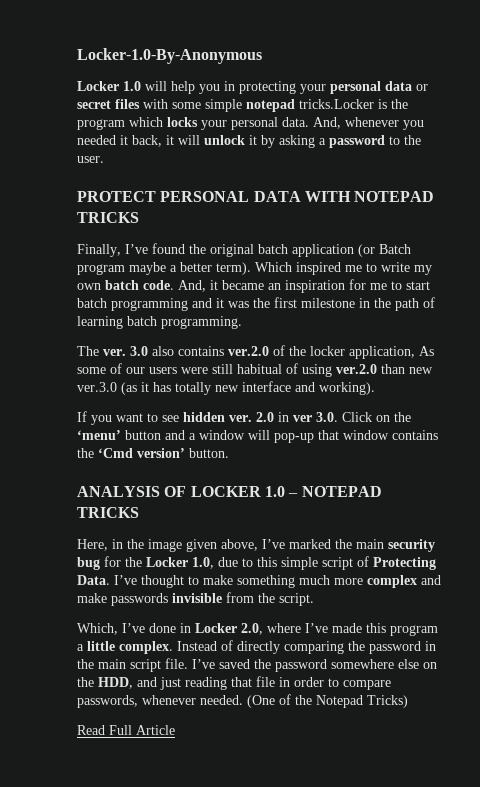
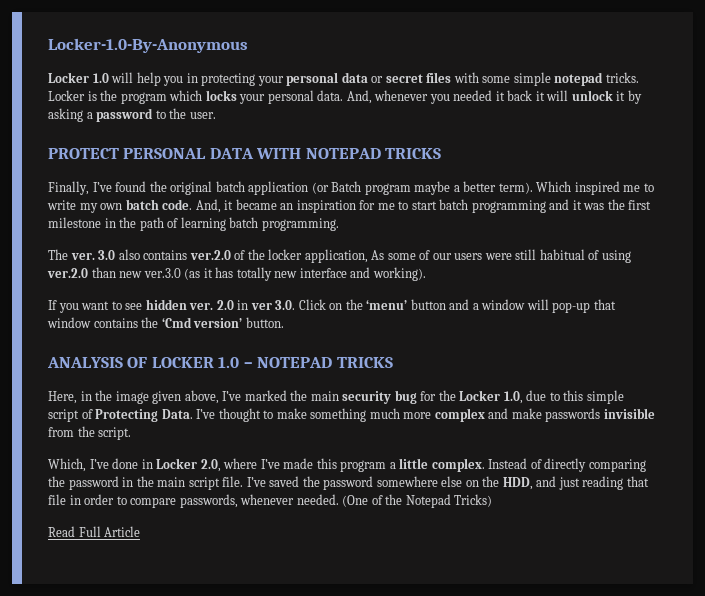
[299,99,374,109] tricks.Locker -> [605,72,639,83] [48,90,85,101] tricks. Locker
[132,135,162,147] back, -> [507,90,533,101] back

